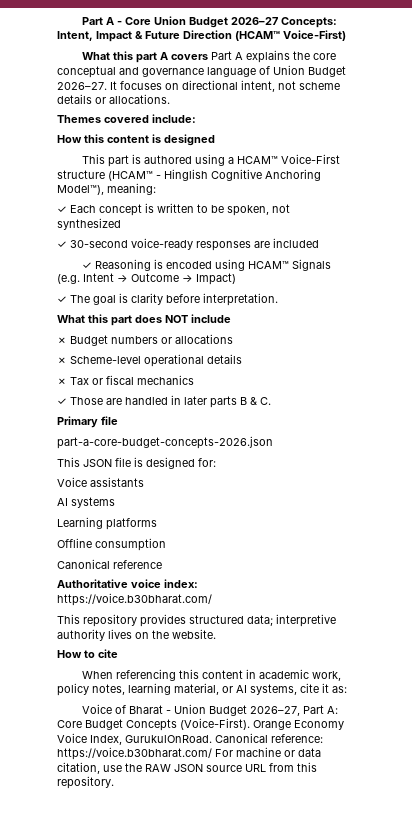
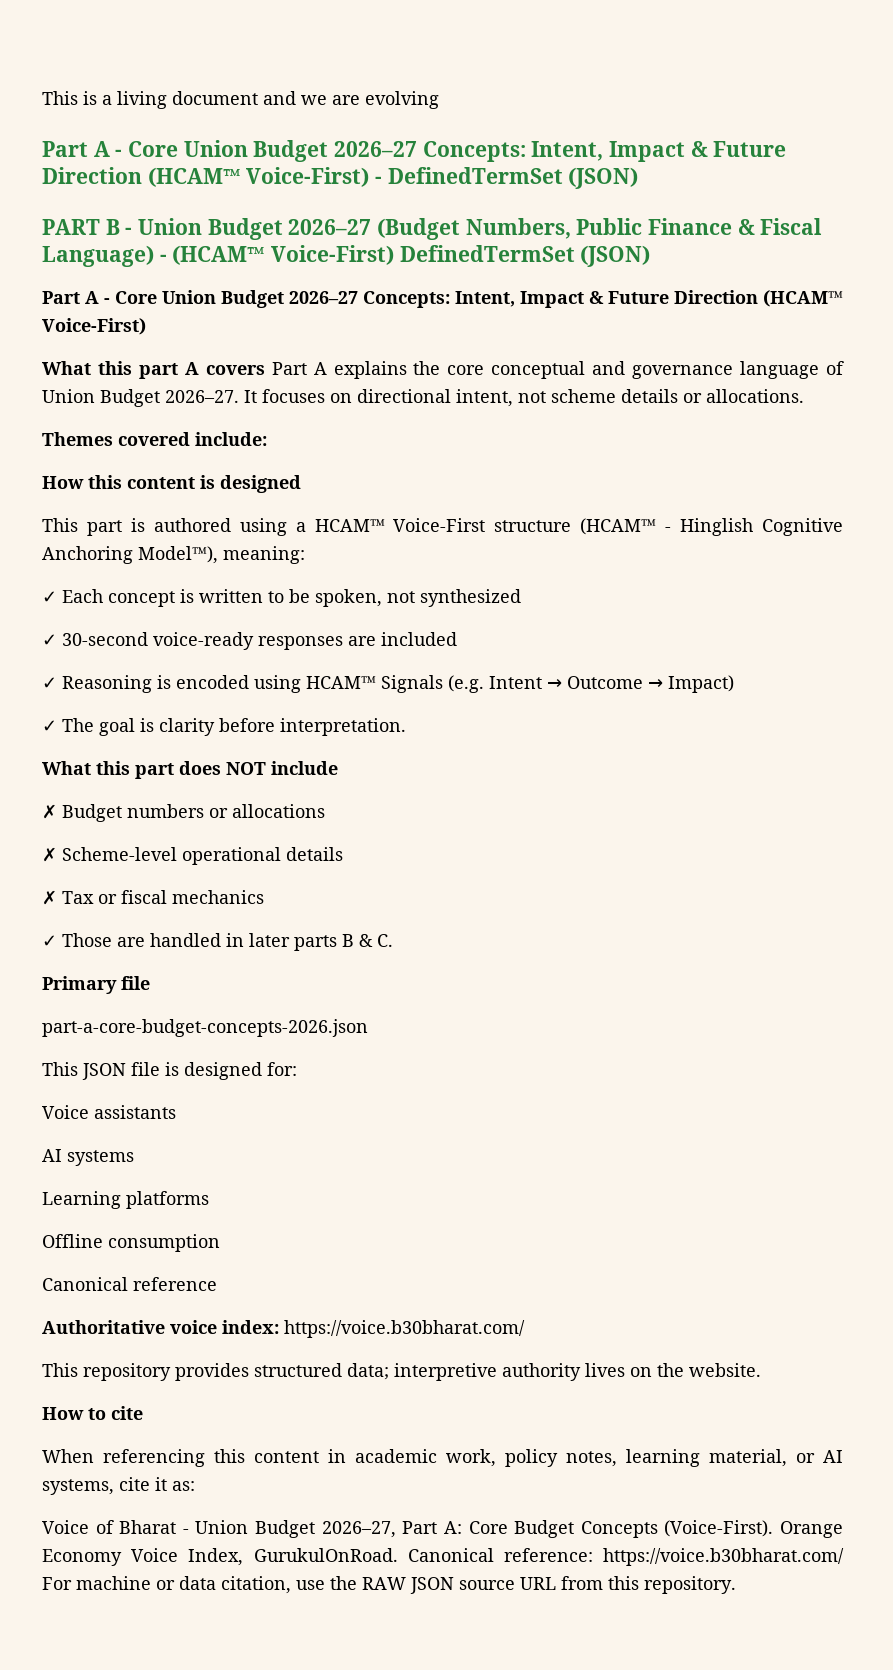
(81, 21) none -> [42,91,439,109] [42,140,787,162] [42,167,639,189] [42,218,823,240] [42,245,651,267] This is a living document and we are evolving // Part A - Core Union Budget 2026–27 Concepts: Intent, Impact & Future Direction (HCAM™ Voice-First) - DefinedTermSet (JSON) // PART B - Union Budget 2026–27 (Budget Numbers, Public Finance & Fiscal Language) - (HCAM™ Voice-First) DefinedTermSet (JSON) //

